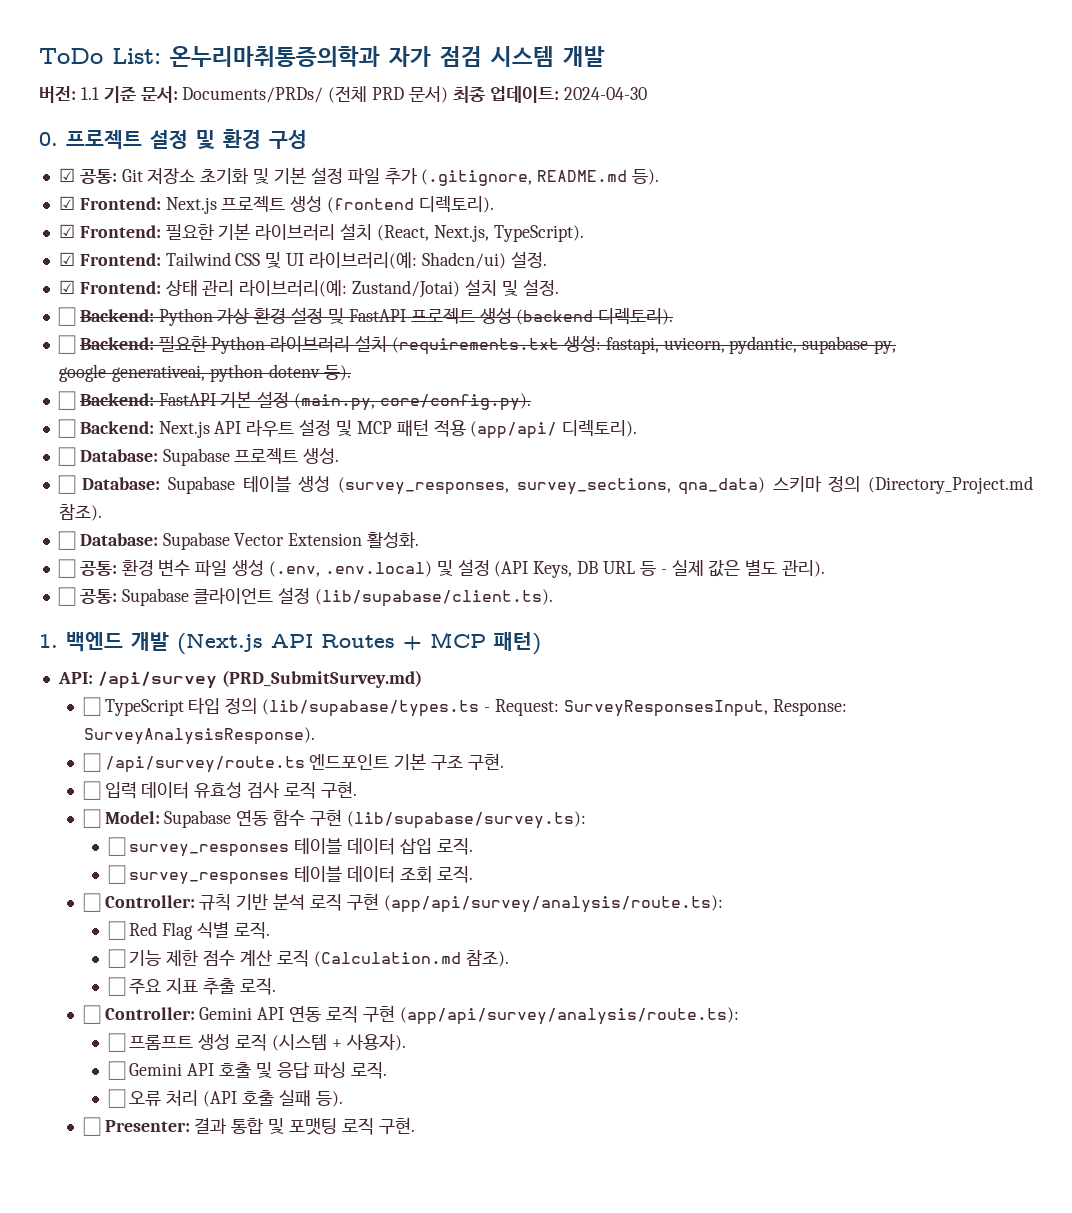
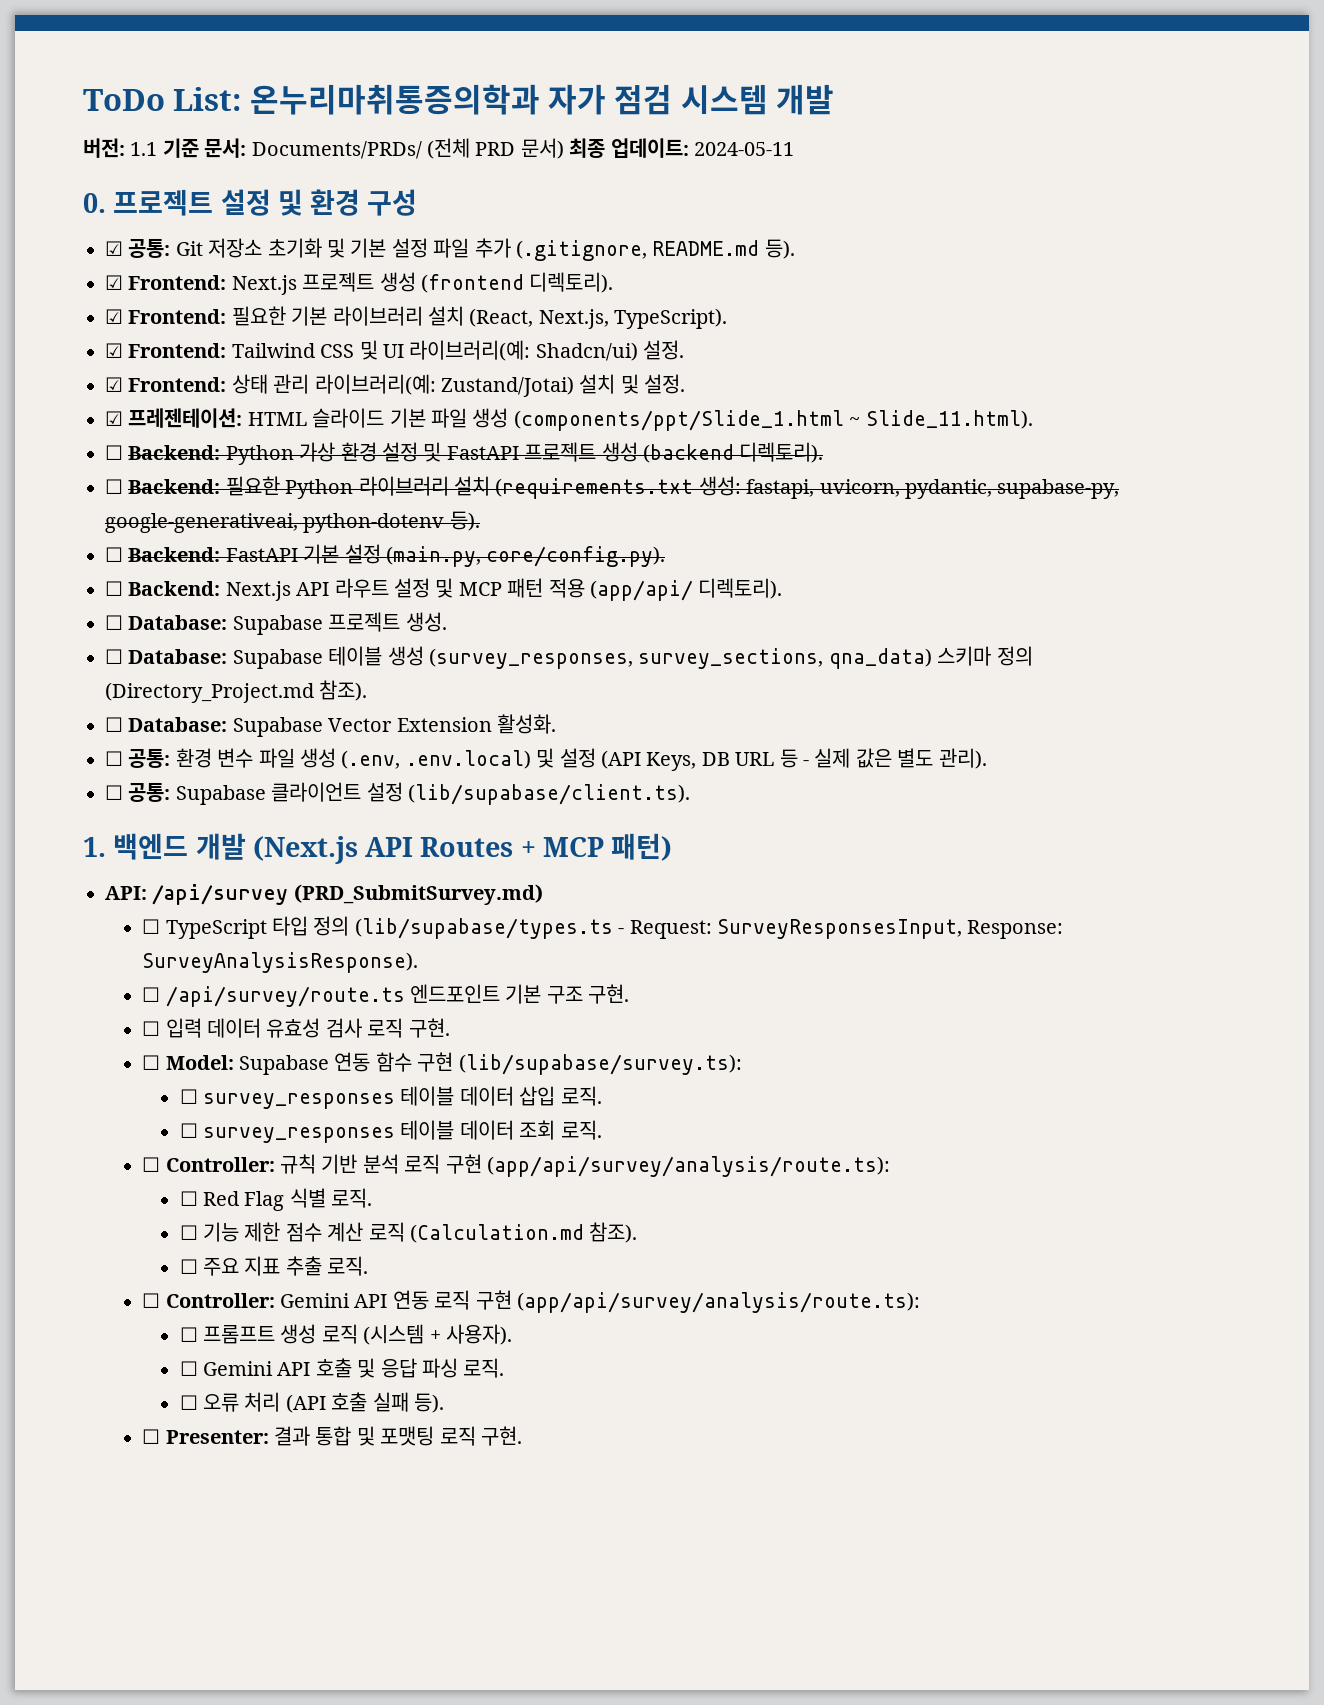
[563,87,647,100] 2024-04-30 -> [693,142,794,156] 2024-05-11
(559, 287) none -> [105,408,1033,431] // ☑ 프레젠테이션: HTML 슬라이드 기본 파일 생성 (components/ppt/Slide_1.html ~ Slide_11.html).

